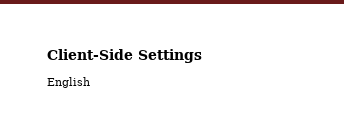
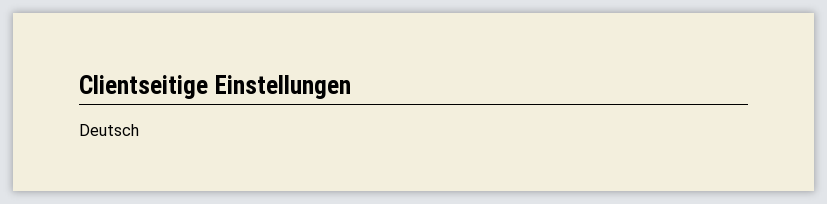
[47,49,202,63] [47,77,90,88] Client-Side Settings // English -> [79,75,351,99] [79,124,139,136] Clientseitige Einstellungen // Deutsch

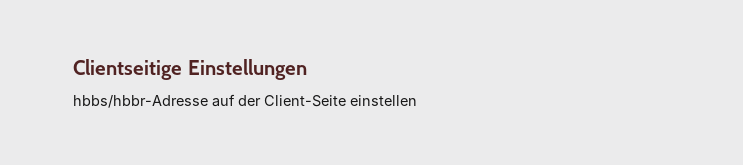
[79,124,139,136] Deutsch -> [73,94,417,108] hbbs/hbbr-Adresse auf der Client-Seite einstellen

